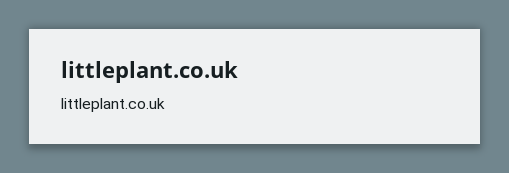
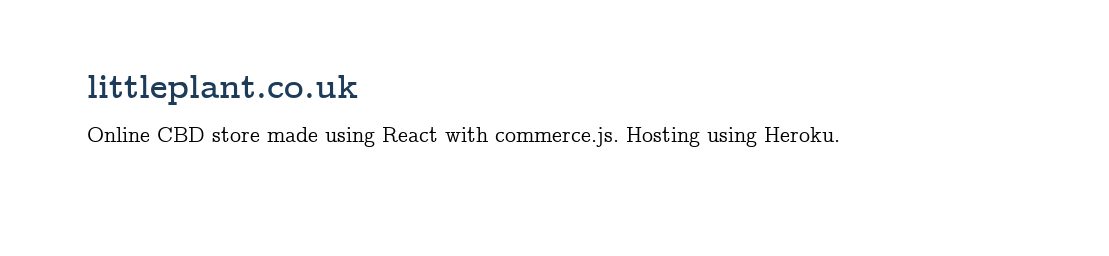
[61,98,165,112] littleplant.co.uk -> [87,127,840,147] Online CBD store made using React with commerce.js. Hosting using Heroku.

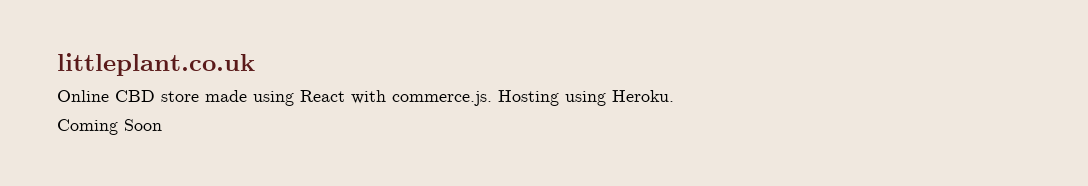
(840, 134) none -> [57,119,162,135] // Coming Soon

